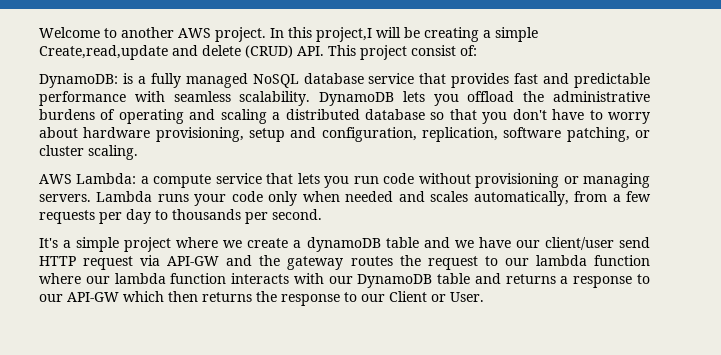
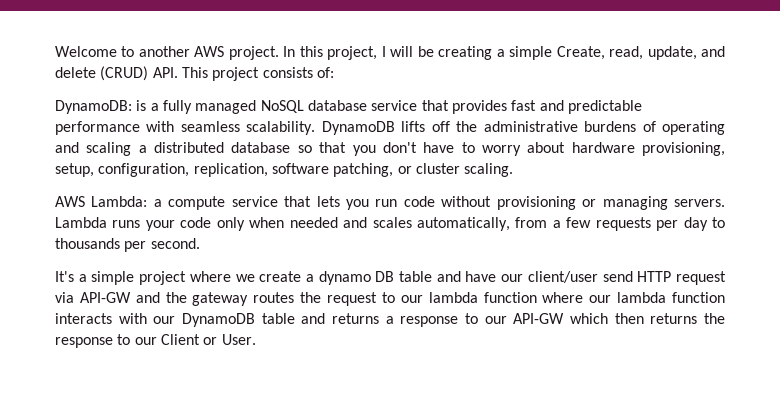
[316,27,372,42] project,I -> [327,46,386,60] project, I
[39,45,168,60] Create,read,update -> [556,46,697,60] Create, read, update,
[411,45,456,56] consist -> [262,67,313,78] consists
[402,91,515,106] lets you offload -> [401,121,450,132] lifts off
[249,127,317,142] setup and -> [55,163,94,177] setup,
[306,237,474,252] dynamoDB table and we -> [318,271,461,285] dynamo DB table and

